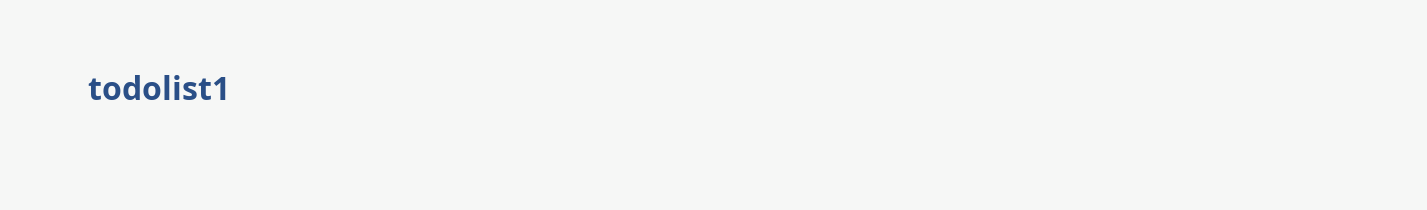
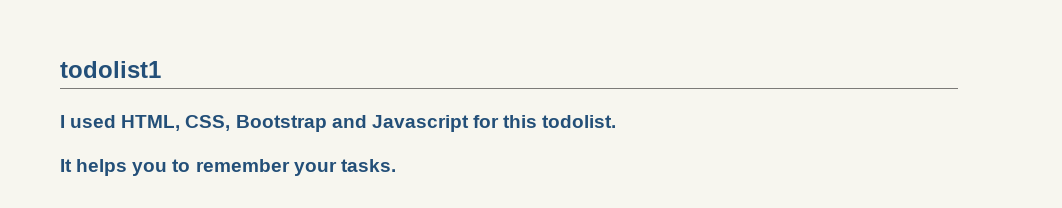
(230, 87) none -> [60,115,617,132] [60,159,396,176] // I used HTML, CSS, Bootstrap and Javascript for this todolist. // It helps you to remember your tasks.

